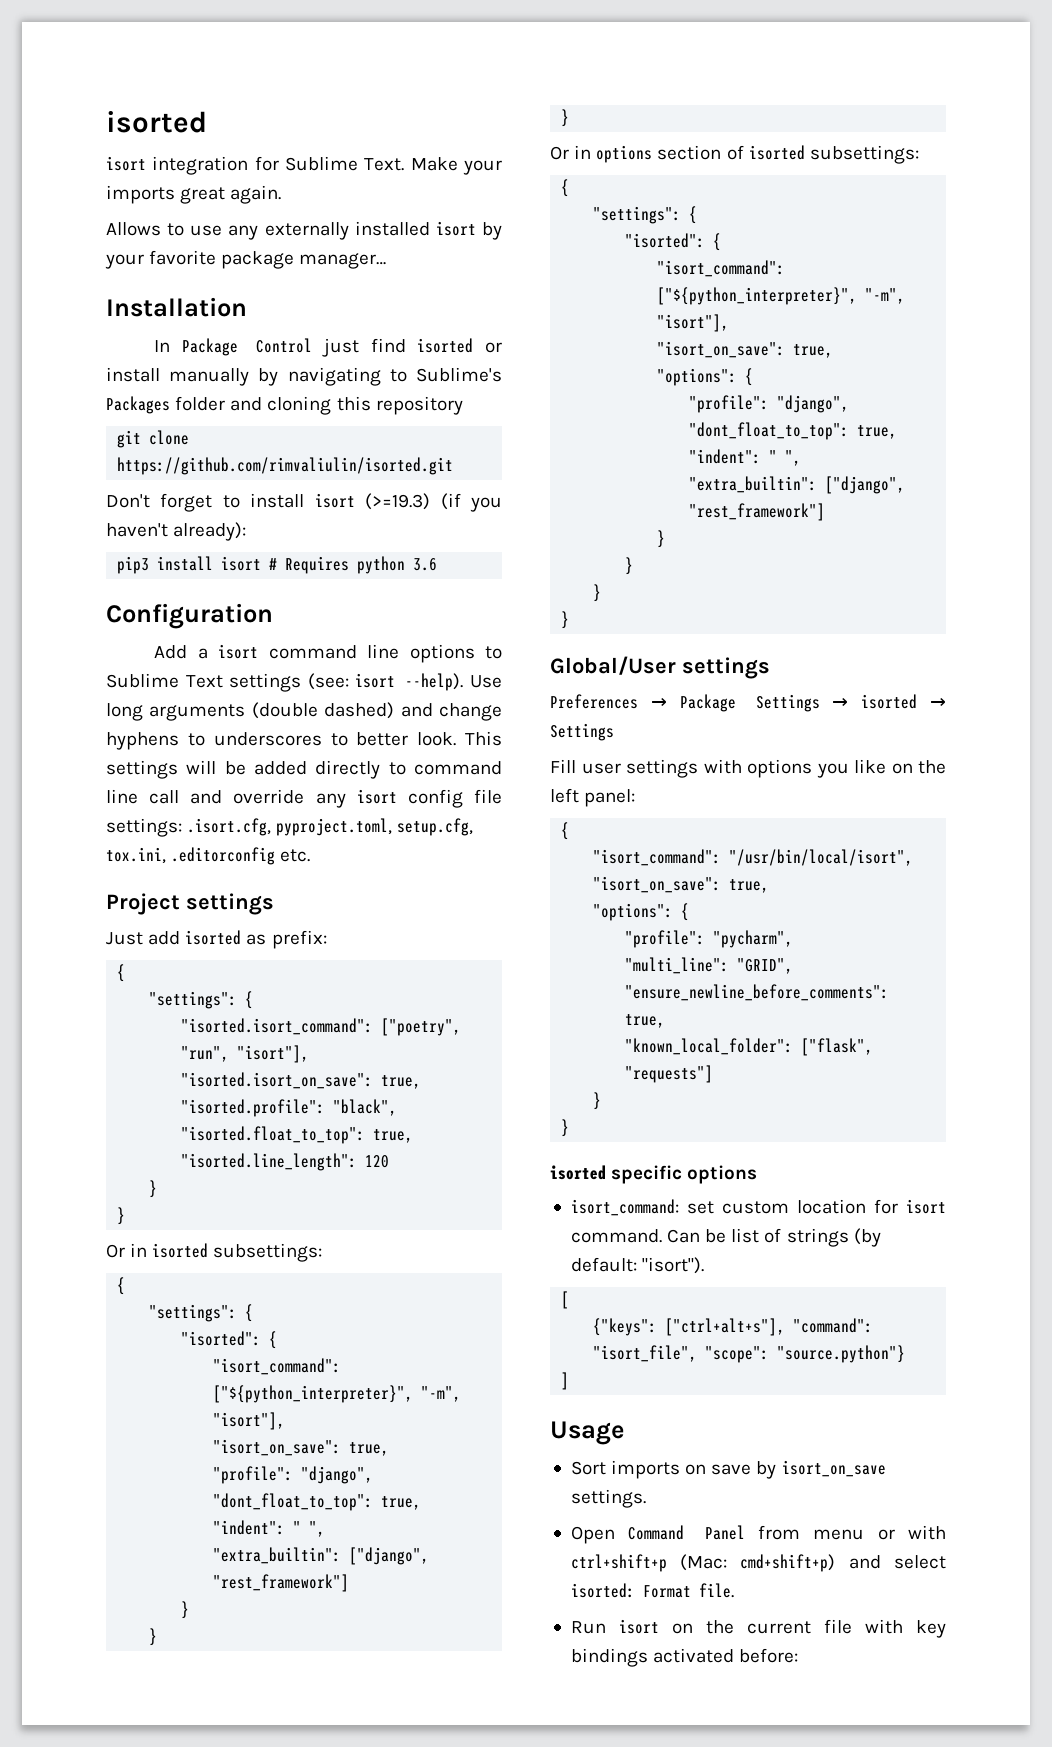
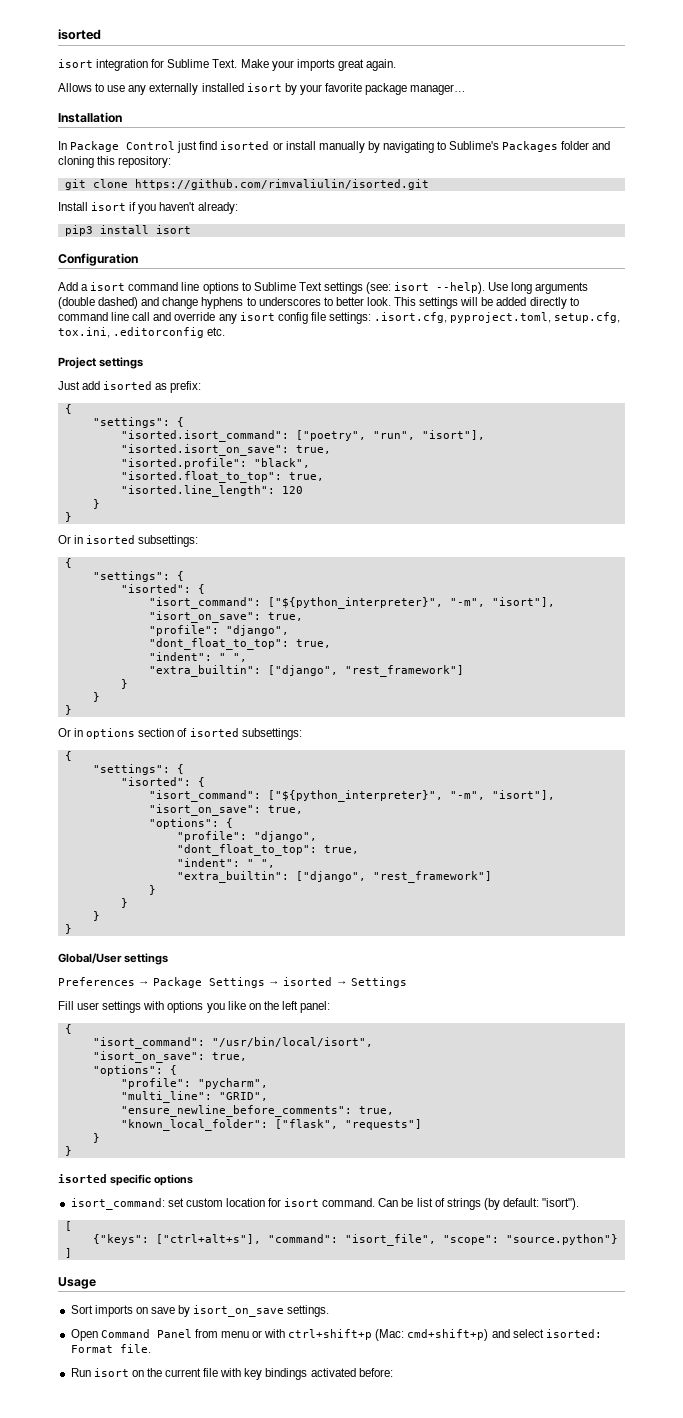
[375,396,463,415] repository -> [118,156,172,168] repository:
[106,493,461,512] Don't forget to install isort (>=19.3) (if -> [58,202,137,211] Install isort if
[173,522,247,541] already): -> [197,202,238,214] already:
[269,556,438,574] # Requires python 3.6 -> (191, 229) none

